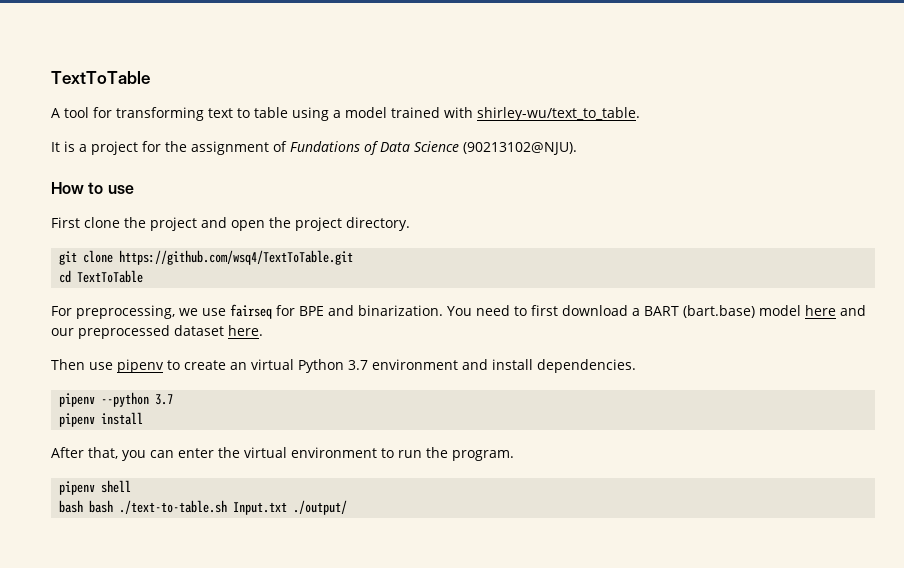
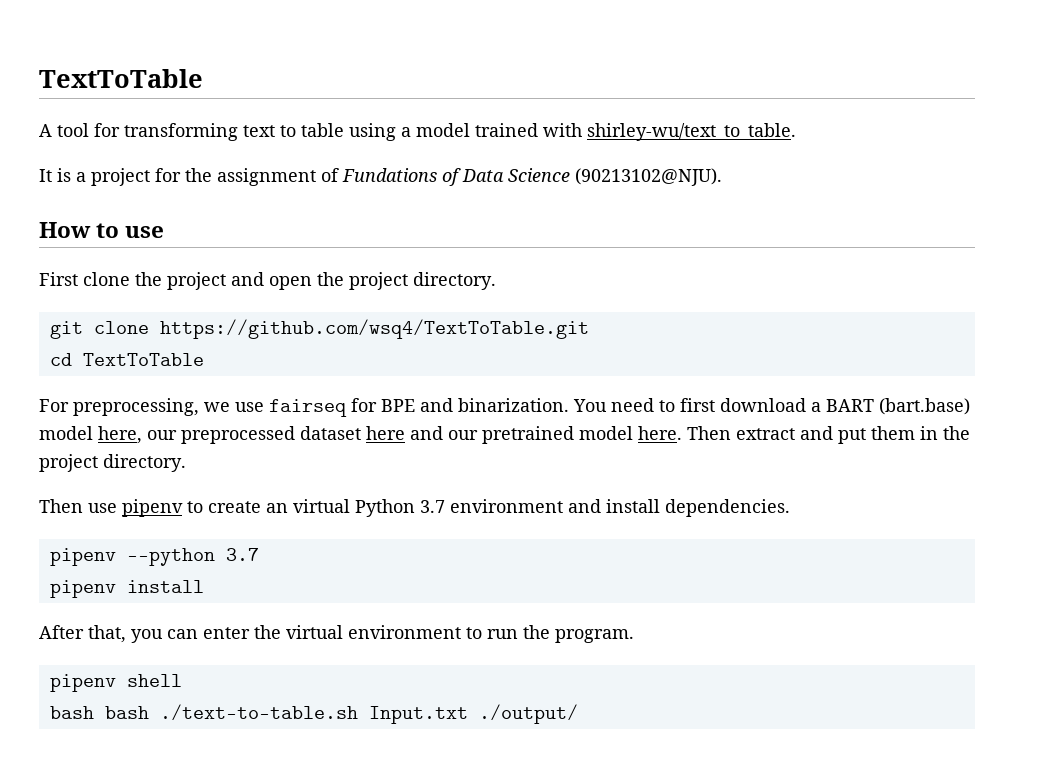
(801, 310) none -> [98,426,361,444] here, our preprocessed dataset
[78,325,224,339] preprocessed dataset -> [482,426,633,444] pretrained model
(263, 330) none -> [687,426,970,444] [39,454,186,472] Then extract and put them in the project directory.

